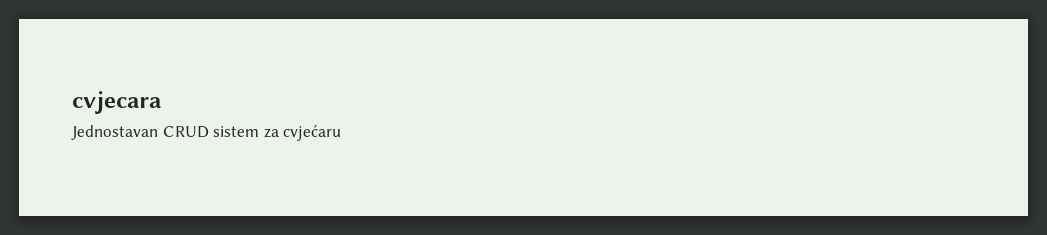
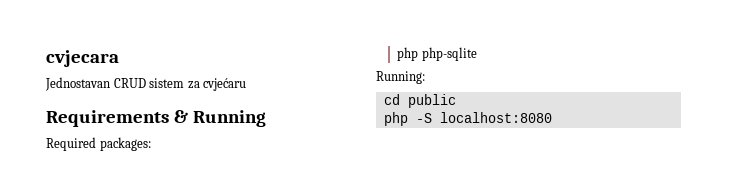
(342, 133) none -> [46,110,266,127] [46,137,151,151] [397,47,477,61] [376,71,425,84] [383,94,456,108] [383,112,552,126] // Requirements & Running // Required packages: // php php-sqlite // Running: // cd public // php -S localhost:8080

